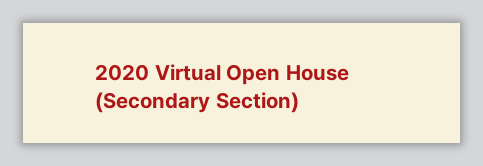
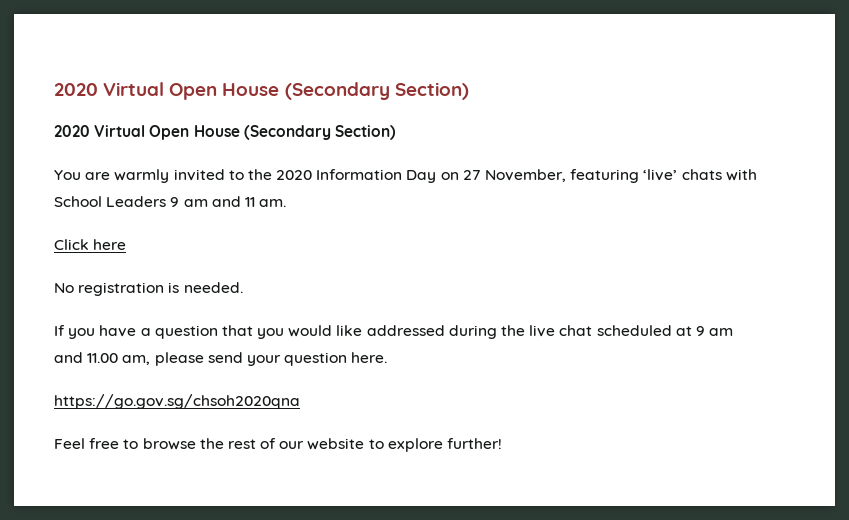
[95,64,350,85] [95,92,299,113] 2020 Virtual Open House (Secondary Section) -> [54,82,469,100] [54,125,396,140] [54,169,757,183] [54,196,287,207] [54,239,127,250] [54,282,243,296] [54,325,734,339] [54,352,388,366] [54,394,300,409] [54,438,503,452] 2020 Virtual Open House (Secondary Section) // 2020 Virtual Open House (Secondary Section) // You are warmly invited to the 2020 Information Day on 27 November, featuring ‘live’ chats with School Leaders 9 am and 11 am. // Click here // No registration is needed. // If you have a question that you would like addressed during the live chat scheduled at 9 am and 11.00 am, please send your question here. // https://go.gov.sg/chsoh2020qna // Feel free to browse the rest of our website to explore further!

